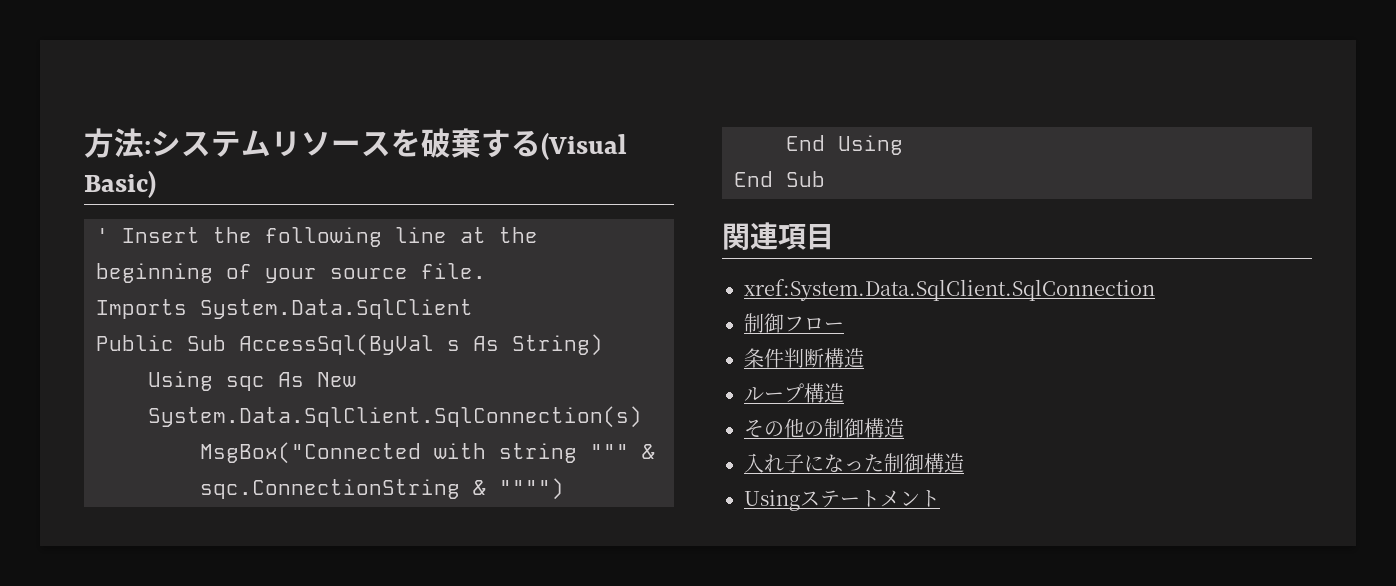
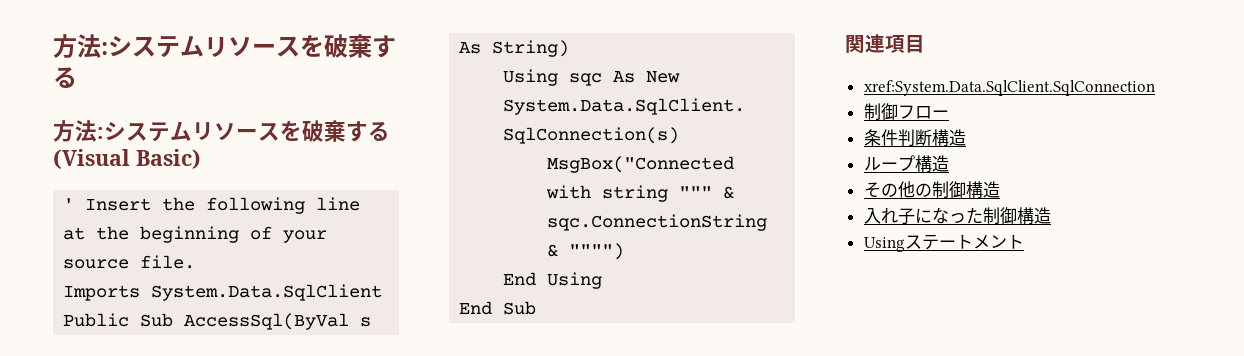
[84,128,541,158] 方法:システムリソースを破棄する -> [53,34,396,58] [53,67,77,88] [53,120,390,142] 方法:システムリソースを破棄する // 方法:システムリソースを破棄する

